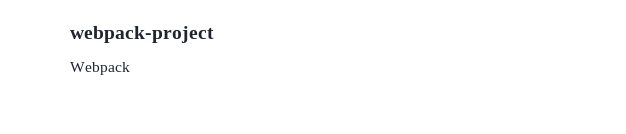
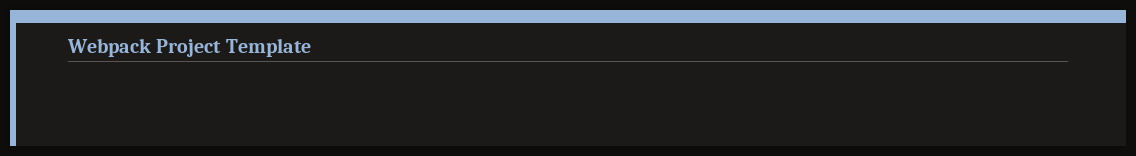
[70,26,214,43] [70,62,130,75] webpack-project // Webpack -> [67,38,311,57] Webpack Project Template

